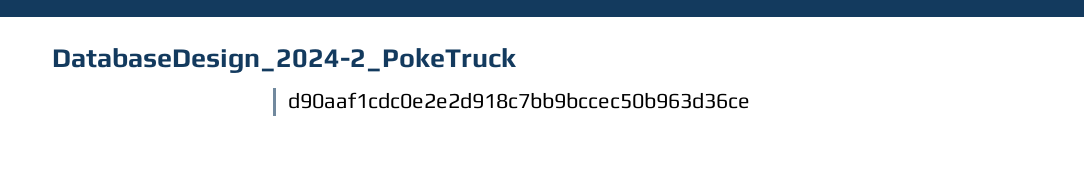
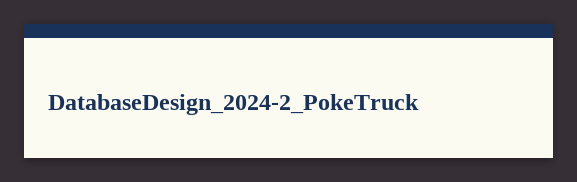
[288,92,751,109] // d90aaf1cdc0e2e2d918c7bb9bccec50b963d36ce -> (419, 104) none

